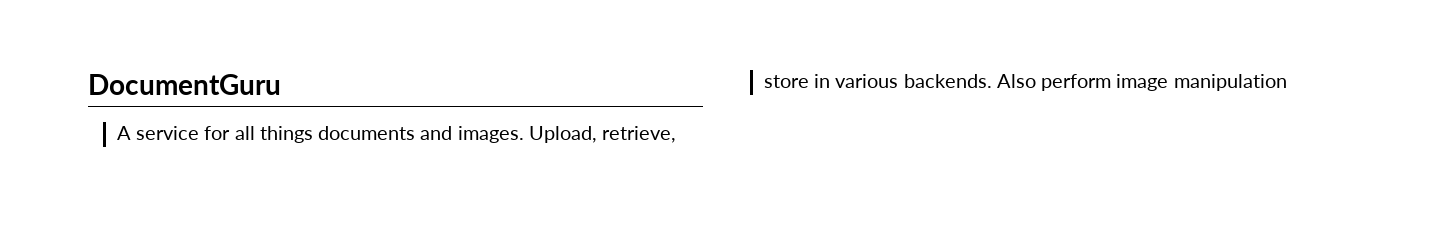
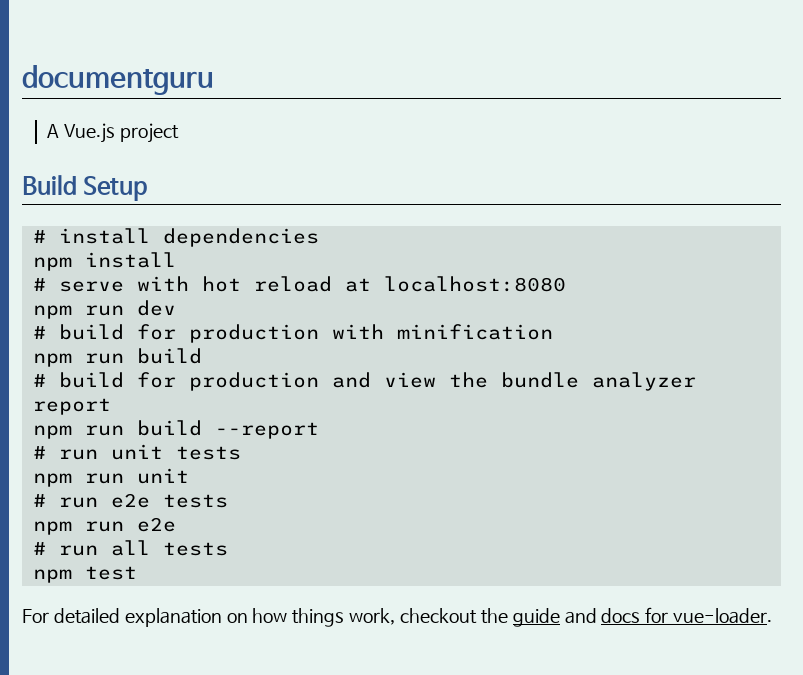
[88,74,281,95] DocumentGuru -> [22,65,214,95] documentguru
[136,126,677,143] [763,74,1287,91] service for all things documents and images. Upload, retrieve, store in various backends. Also perform image manipulation -> [64,123,179,143] [22,175,148,201] [32,228,319,247] [32,252,176,271] [32,276,566,292] [32,300,176,319] [32,324,553,343] [32,348,202,367] [32,372,696,391] [32,398,111,415] [32,420,319,439] [32,444,241,460] [32,468,189,487] [32,493,228,508] [32,517,176,535] [32,540,228,556] [32,566,137,583] [22,607,773,627] Vue.js project // Build Setup // # install dependencies // npm install // # serve with hot reload at localhost:8080 // npm run dev // # build for production with minification // npm run build // # build for production and view the bundle analyzer report // npm run build --report // # run unit tests // npm run unit // # run e2e tests // npm run e2e // # run all tests // npm test // For detailed explanation on how things work, checkout the guide and docs for vue-loader.

